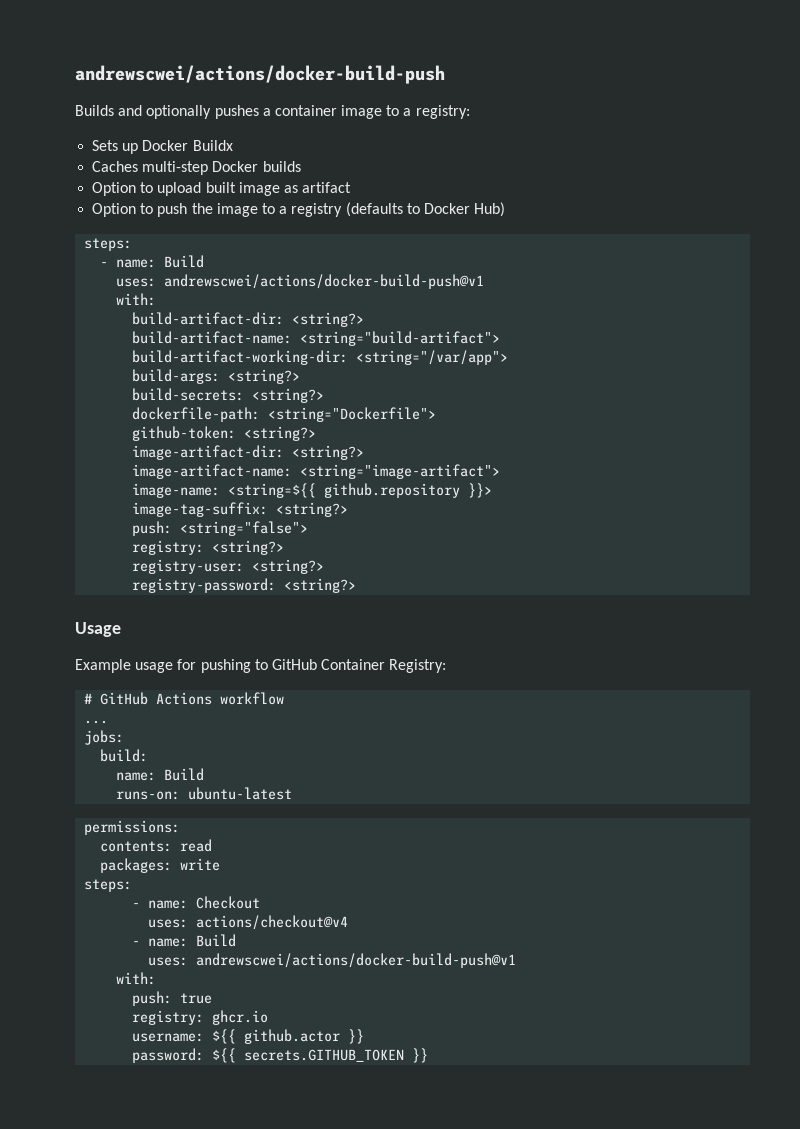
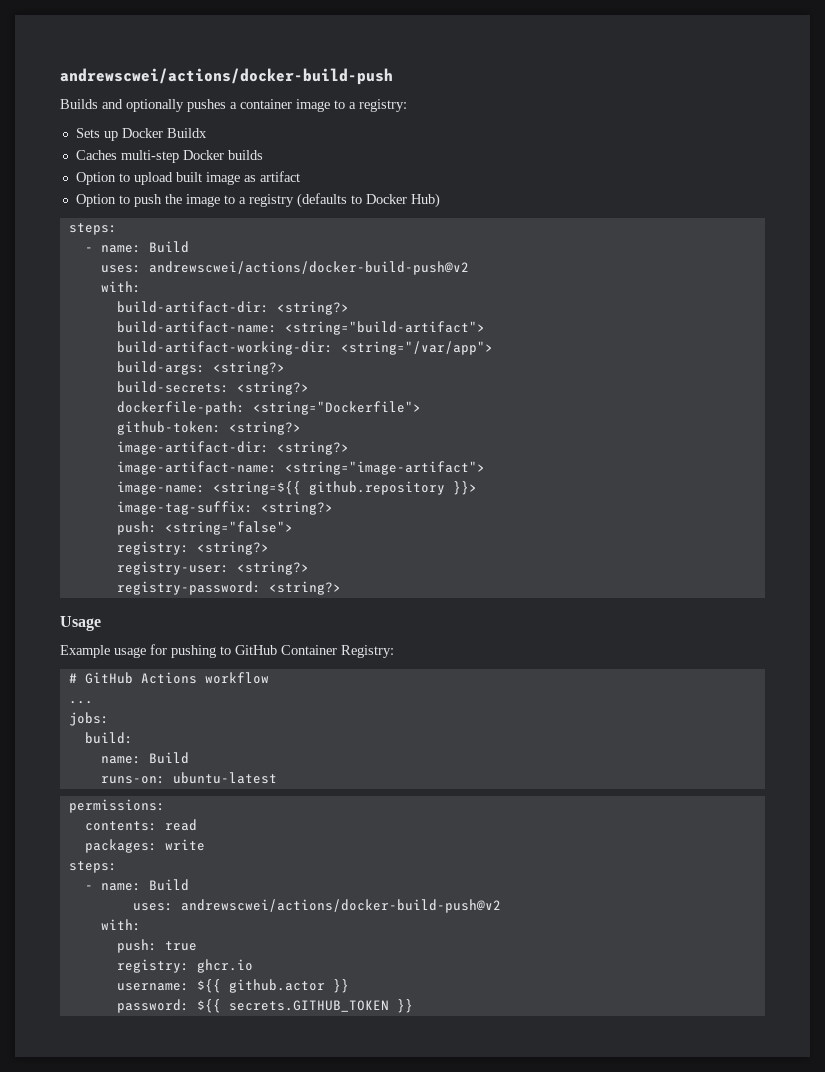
[164,274,485,289] andrewscwei/actions/docker-build-push@v1 -> [148,261,469,275] andrewscwei/actions/docker-build-push@v2
[132,896,261,909] [148,915,349,930] [132,934,237,947] [148,953,517,968] // - name: Checkout // uses: actions/checkout@v4 // - name: Build // uses: andrewscwei/actions/docker-build-push@v1 -> [84,879,189,891] [132,899,501,913] // - name: Build // uses: andrewscwei/actions/docker-build-push@v2

